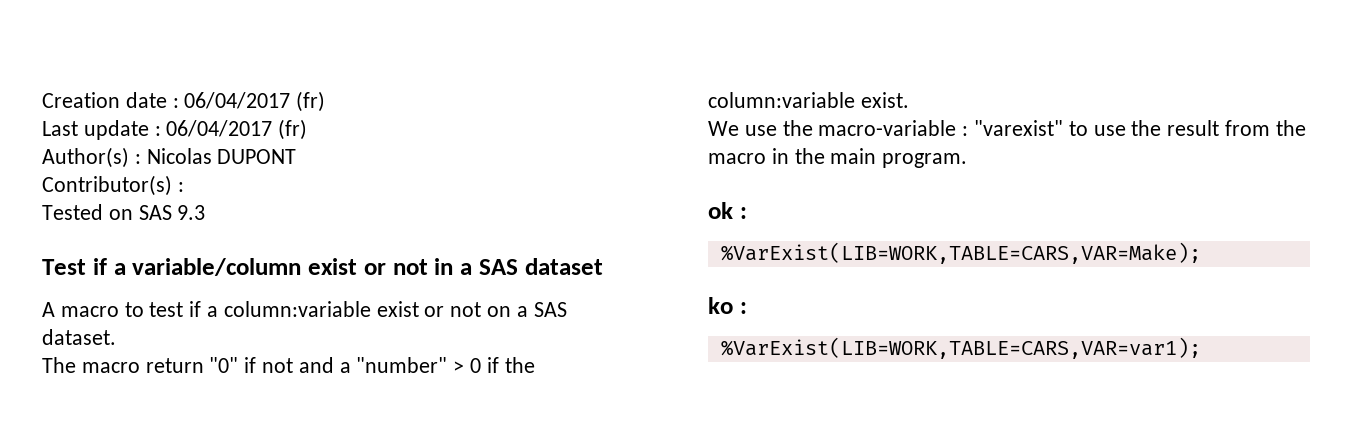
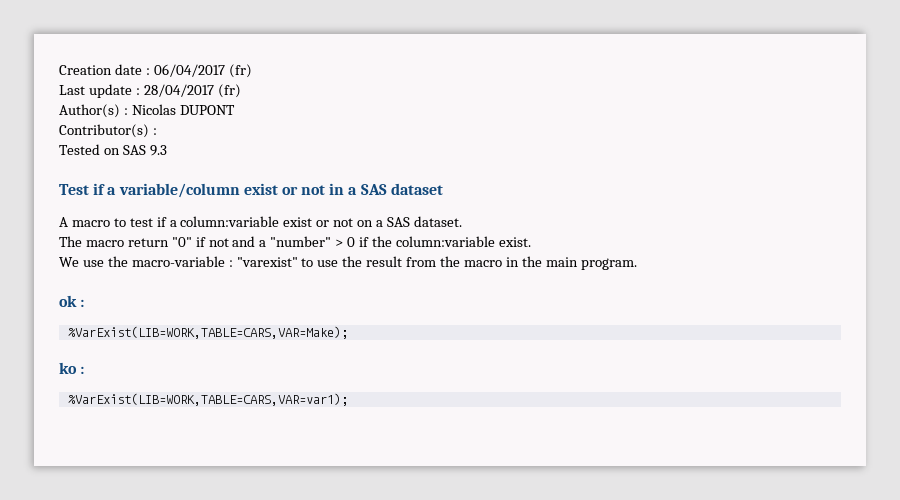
[166,120,273,137] 06/04/2017 -> [143,84,214,97] 28/04/2017

